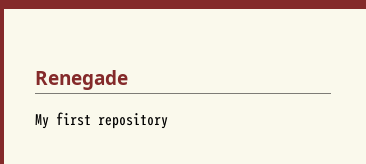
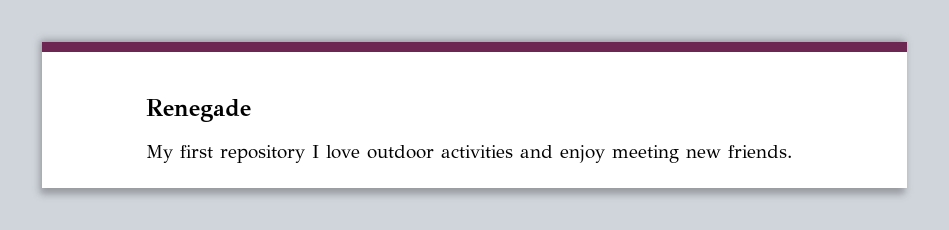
(168, 121) none -> [312,145,792,163] I love outdoor activities and enjoy meeting new friends.

